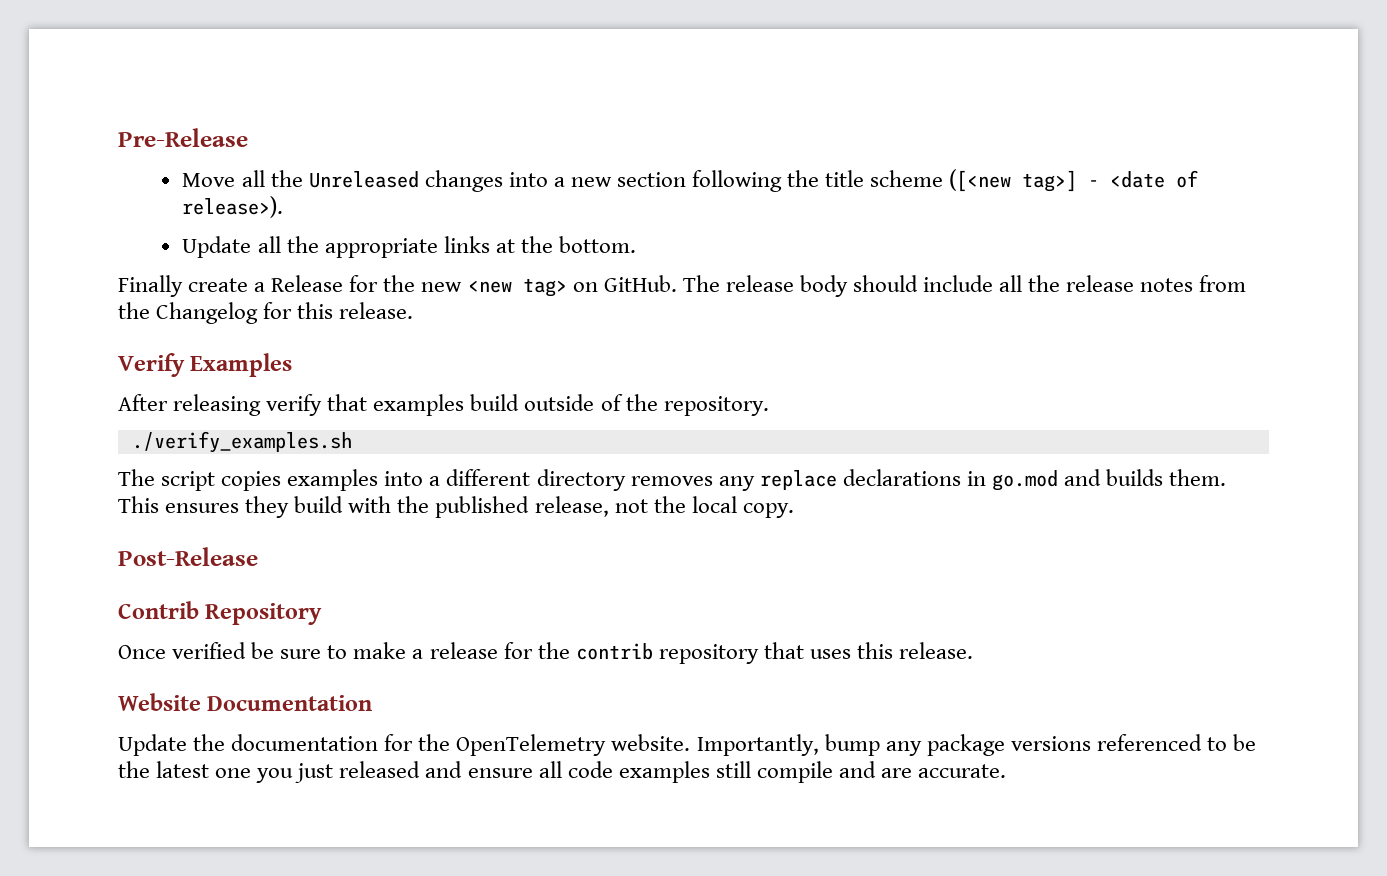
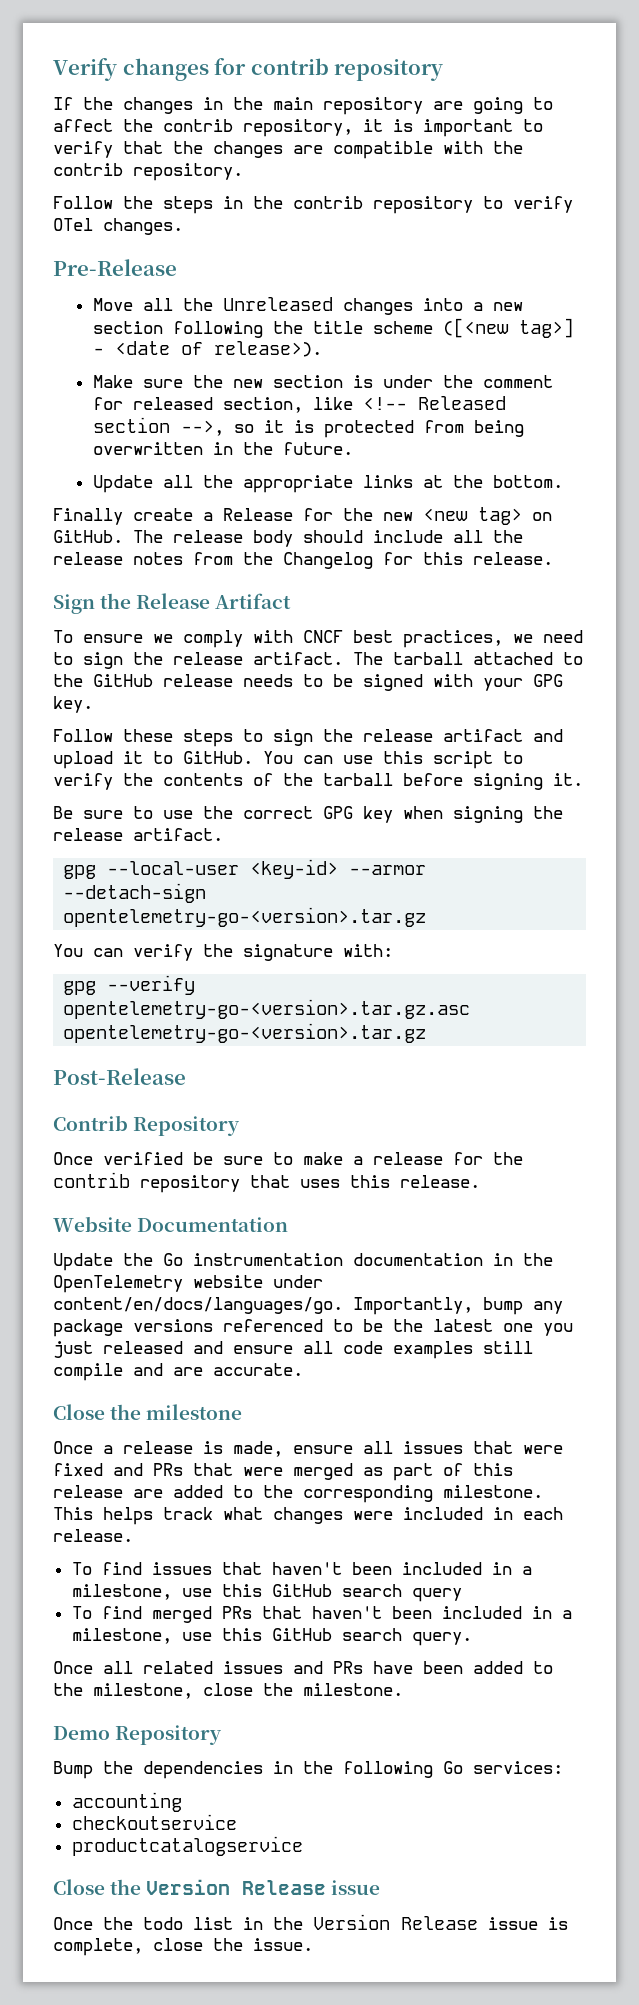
(118, 137) none -> [53,58,444,81] [53,97,553,115] [53,119,543,137] [53,141,523,159] [53,163,243,181] [53,196,573,214] [53,218,183,235] Verify changes for contrib repository // If the changes in the main repository are going to affect the contrib repository, it is important to verify that the changes are compatible with the contrib repository. // Follow the steps in the contrib repository to verify OTel changes. //
(284, 207) none -> [92,375,553,388] [92,396,506,413] [92,417,524,438] [92,442,353,455] // Make sure the new section is under the comment for released section, like <!-- Released section -->, so it is protected from being overwritten in the future.
[118,353,293,377] [118,394,769,416] [131,431,352,453] [118,469,1227,491] [118,496,794,518] Verify Examples // After releasing verify that examples build outside of the repository. // ./verify_examples.sh // The script copies examples into a different directory removes any replace declarations in go.mod and builds them. This ensures they build with the published release, not the local copy. -> [53,593,292,614] [53,630,583,648] [53,652,583,669] [53,674,563,691] [53,696,93,713] [53,729,563,747] [53,751,523,769] [53,773,583,790] [53,806,563,823] [53,828,223,841] [63,859,427,879] [63,883,207,903] [63,907,427,927] [53,944,393,961] [63,975,196,995] [63,999,471,1019] [63,1023,427,1043] Sign the Release Artifact // To ensure we comply with CNCF best practices, we need to sign the release artifact. The tarball attached to the GitHub release needs to be signed with your GPG key. // Follow these steps to sign the release artifact and upload it to GitHub. You can use this script to verify the contents of the tarball before signing it. // Be sure to use the correct GPG key when signing the release artifact. // gpg --local-user <key-id> --armor --detach-sign opentelemetry-go-<version>.tar.gz // You can verify the signature with: // gpg --verify opentelemetry-go-<version>.tar.gz.asc opentelemetry-go-<version>.tar.gz
[231,734,691,756] documentation for the OpenTelemetry website. -> [163,1253,553,1266] [53,1275,323,1293] [53,1297,343,1314] Go instrumentation documentation in the OpenTelemetry website under content/en/docs/languages/go.
(1007, 771) none -> [53,1404,243,1420] [53,1441,563,1457] [53,1463,513,1481] [53,1485,543,1503] [53,1507,563,1525] [53,1529,133,1542] [71,1562,532,1575] [71,1584,462,1602] [71,1606,572,1623] [71,1628,472,1646] [53,1661,553,1674] [53,1683,403,1699] [53,1725,223,1745] [53,1761,563,1779] [71,1792,182,1812] [71,1814,237,1830] [71,1836,303,1856] [53,1879,381,1895] [53,1914,568,1930] [53,1938,313,1956] // Close the milestone // Once a release is made, ensure all issues that were fixed and PRs that were merged as part of this release are added to the corresponding milestone. This helps track what changes were included in each release. // To find issues that haven't been included in a milestone, use this GitHub search query // To find merged PRs that haven't been included in a milestone, use this GitHub search query. // Once all related issues and PRs have been added to the milestone, close the milestone. // Demo Repository // Bump the dependencies in the following Go services: // accounting // checkoutservice // productcatalogservice // Close the Version Release issue // Once the todo list in the Version Release issue is complete, close the issue.

